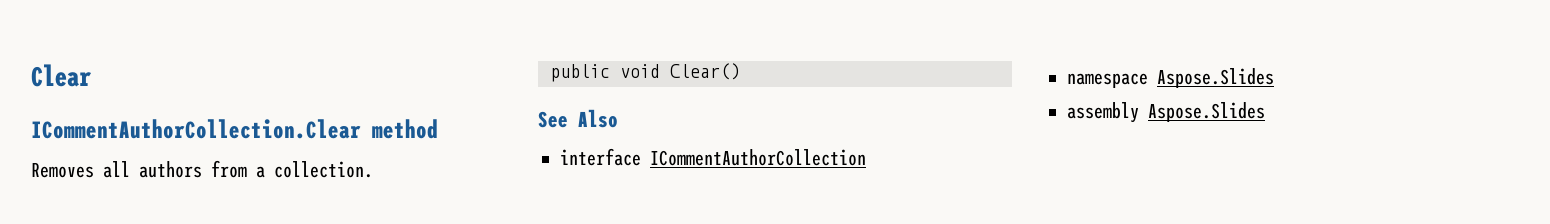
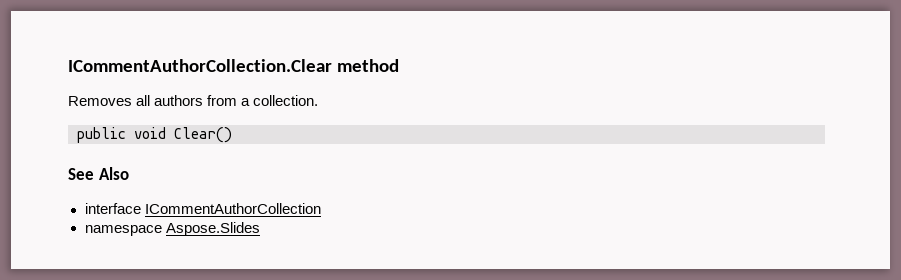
[31,64,91,87] Clear // -> (68, 65) none
[1067,102,1265,123] // assembly Aspose.Slides -> (260, 229) none

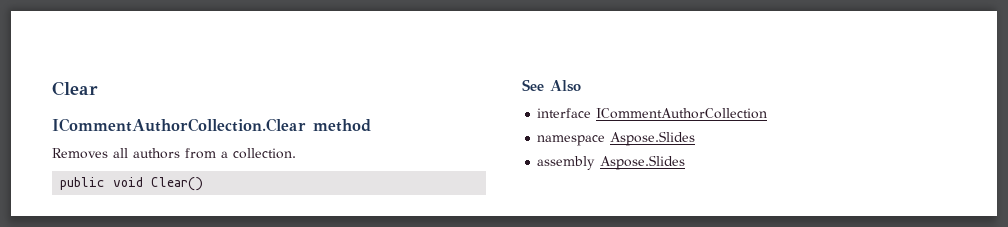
(68, 65) none -> [52,81,98,96] Clear //
(260, 229) none -> [537,155,686,170] // assembly Aspose.Slides

